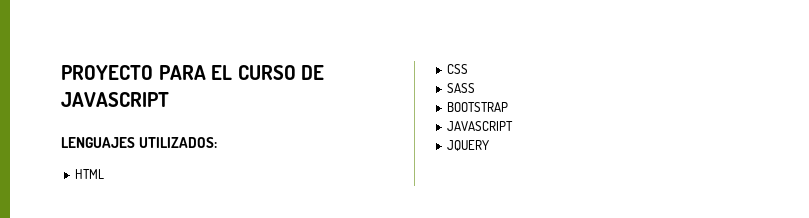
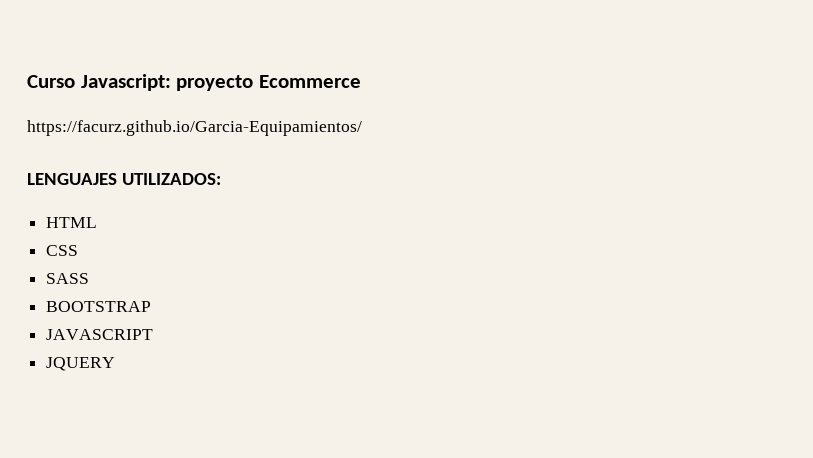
[61,65,325,80] [61,92,169,107] PROYECTO PARA EL CURSO DE JAVASCRIPT -> [27,74,361,91] [27,120,362,136] Curso Javascript: proyecto Ecommerce // https://facurz.github.io/Garcia-Equipamientos/

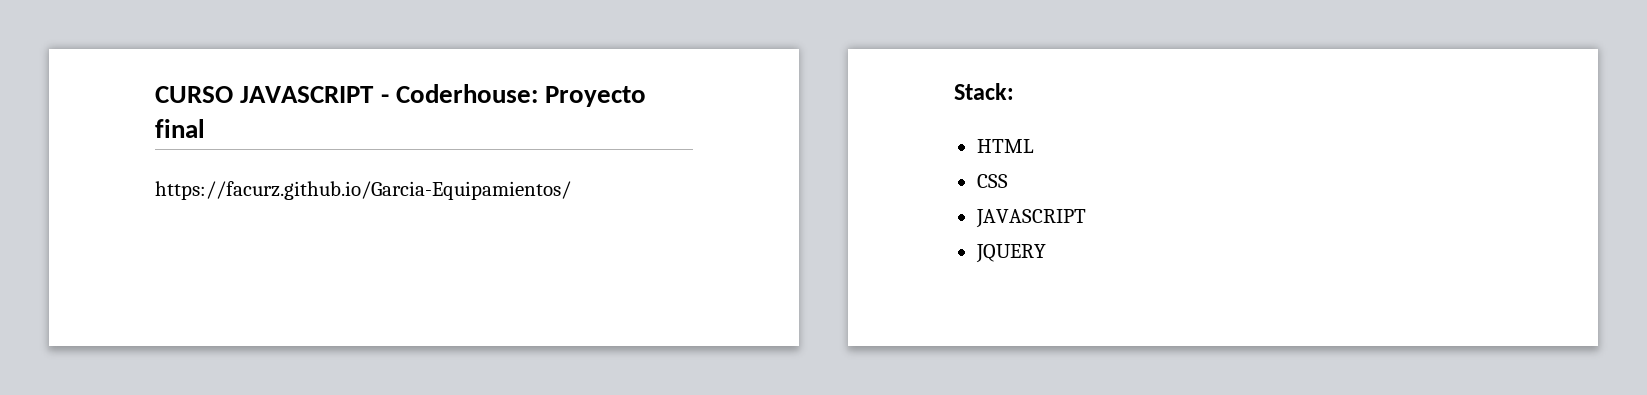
[27,74,361,91] Curso Javascript: proyecto Ecommerce -> [155,84,647,107] [155,119,205,138] CURSO JAVASCRIPT - Coderhouse: Proyecto final
[27,173,222,185] LENGUAJES UTILIZADOS: -> [954,83,1014,100] Stack:
[46,273,90,284] [46,301,152,312] // SASS // BOOTSTRAP -> (1008, 181) none

